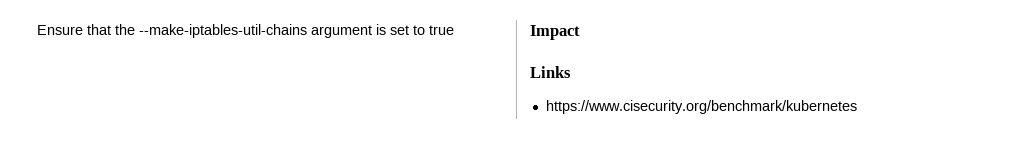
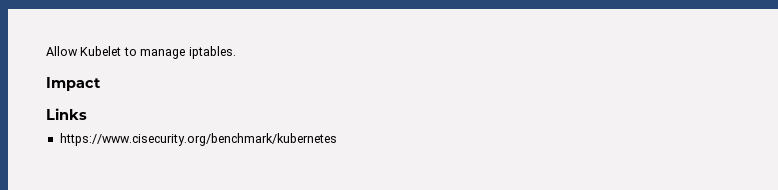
[37,24,454,38] Ensure that the --make-iptables-util-chains argument is set to true -> [46,46,236,59] Allow Kubelet to manage iptables.

